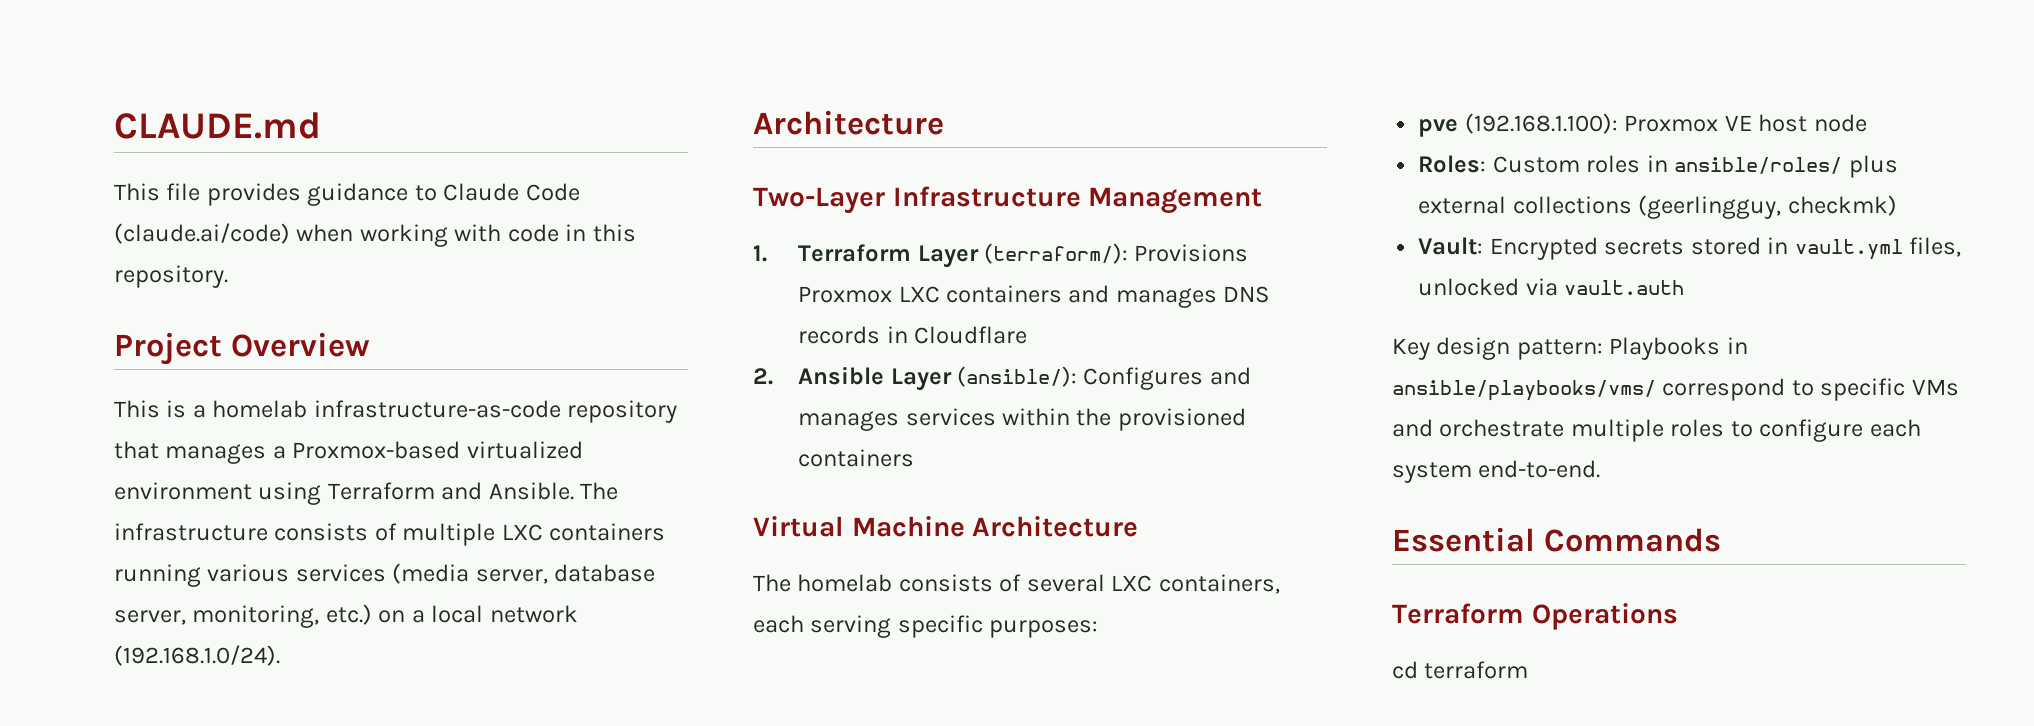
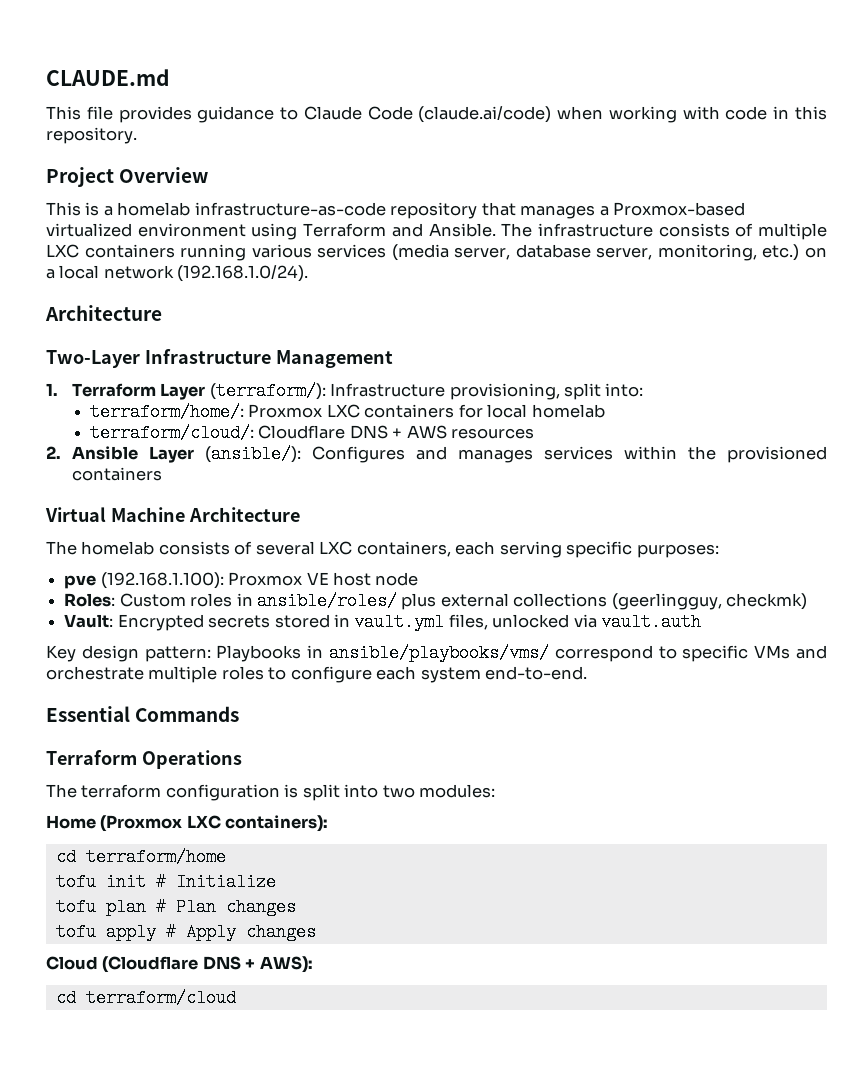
[1134,244,1249,262] [798,285,1271,308] [798,326,1028,344] Provisions Proxmox LXC containers and manages DNS records in Cloudflare -> [330,383,644,400] [89,403,605,421] [89,424,535,442] Infrastructure provisioning, split into: // terraform/home/: Proxmox LXC containers for local homelab // terraform/cloud/: Cloudflare DNS + AWS resources
[1392,661,1529,679] cd terraform -> [46,784,496,801] [46,815,329,832] [55,848,226,866] [55,873,276,891] [55,898,296,916] [55,923,316,941] [46,956,313,973] [55,989,236,1007] The terraform configuration is split into two modules: // Home (Proxmox LXC containers): // cd terraform/home // tofu init # Initialize // tofu plan # Plan changes // tofu apply # Apply changes // Cloud (Cloudflare DNS + AWS): // cd terraform/cloud

